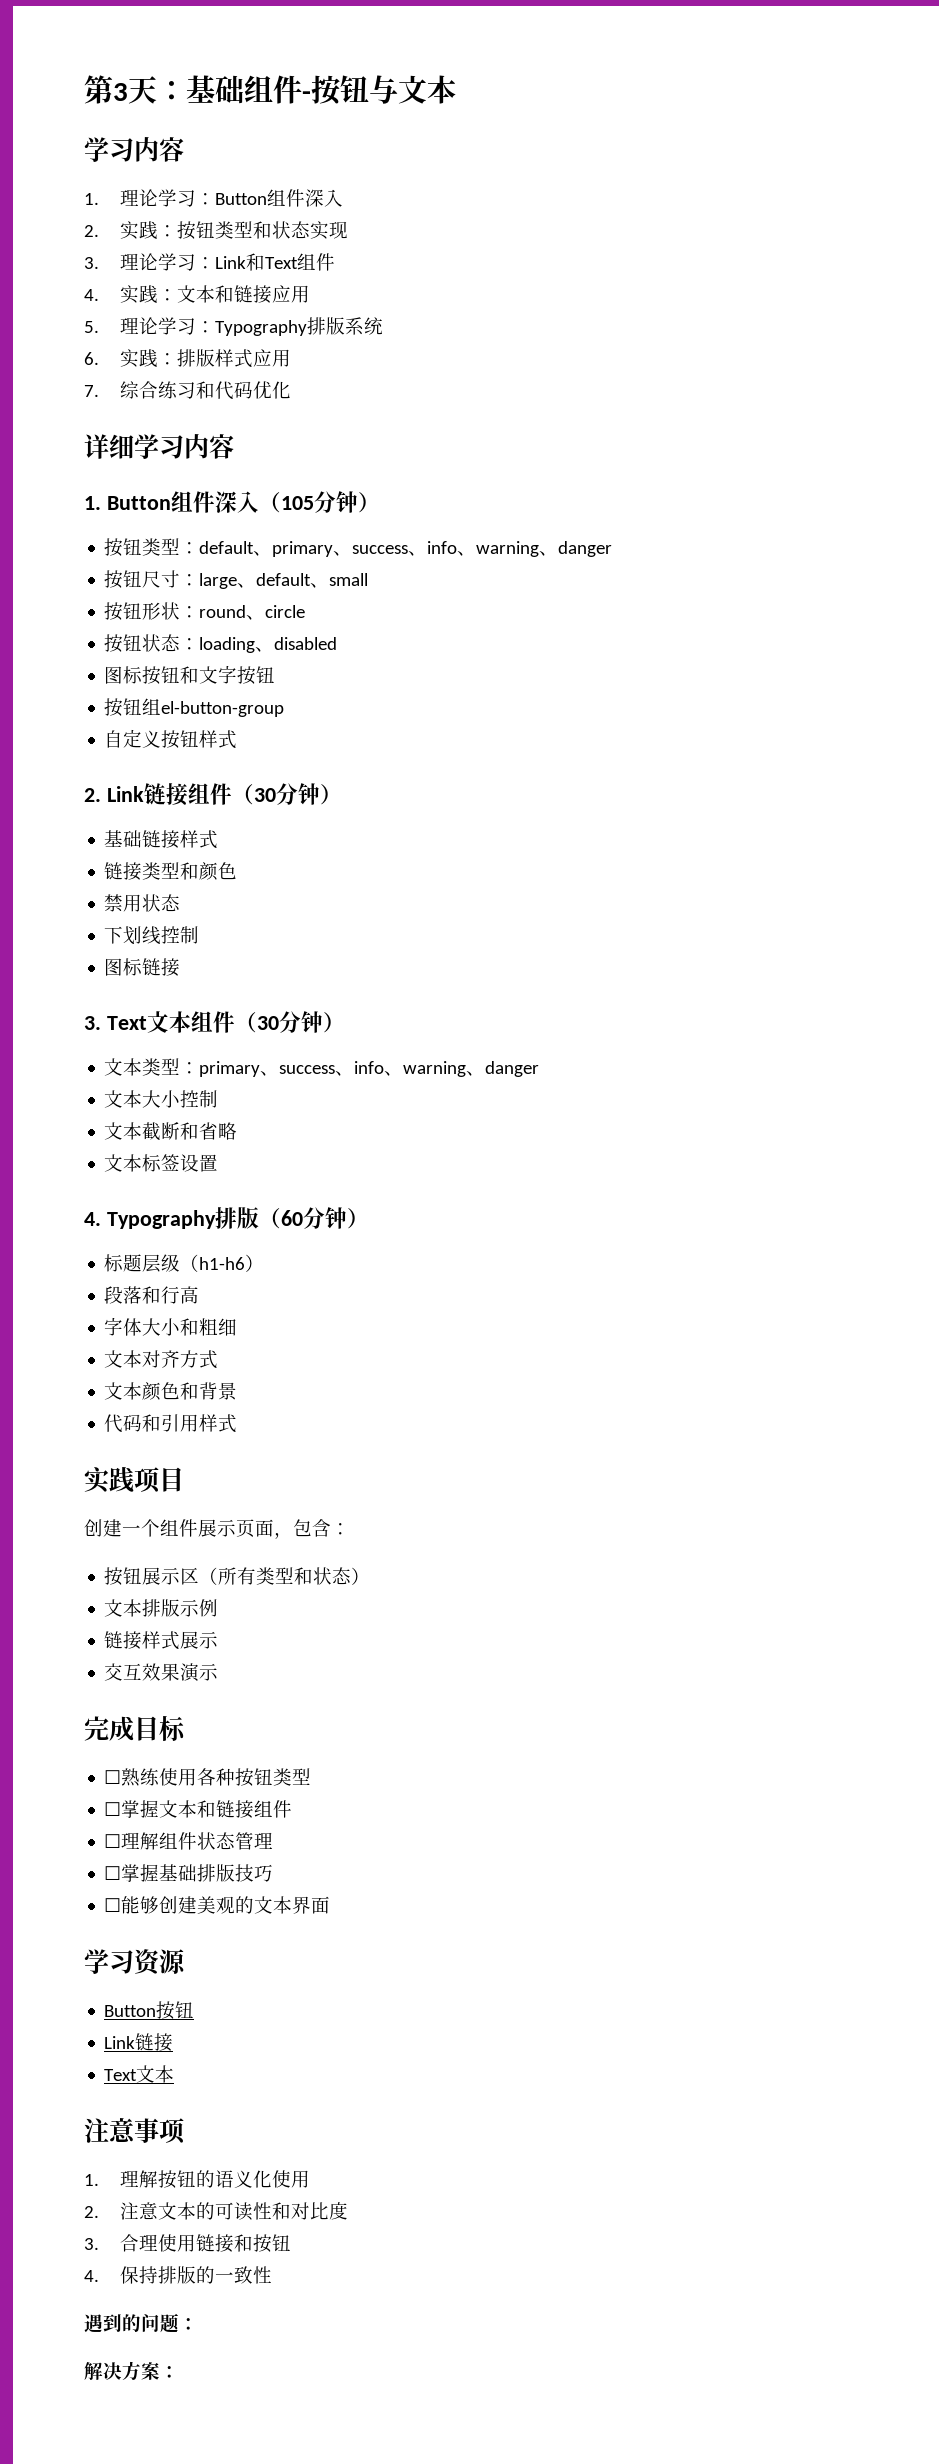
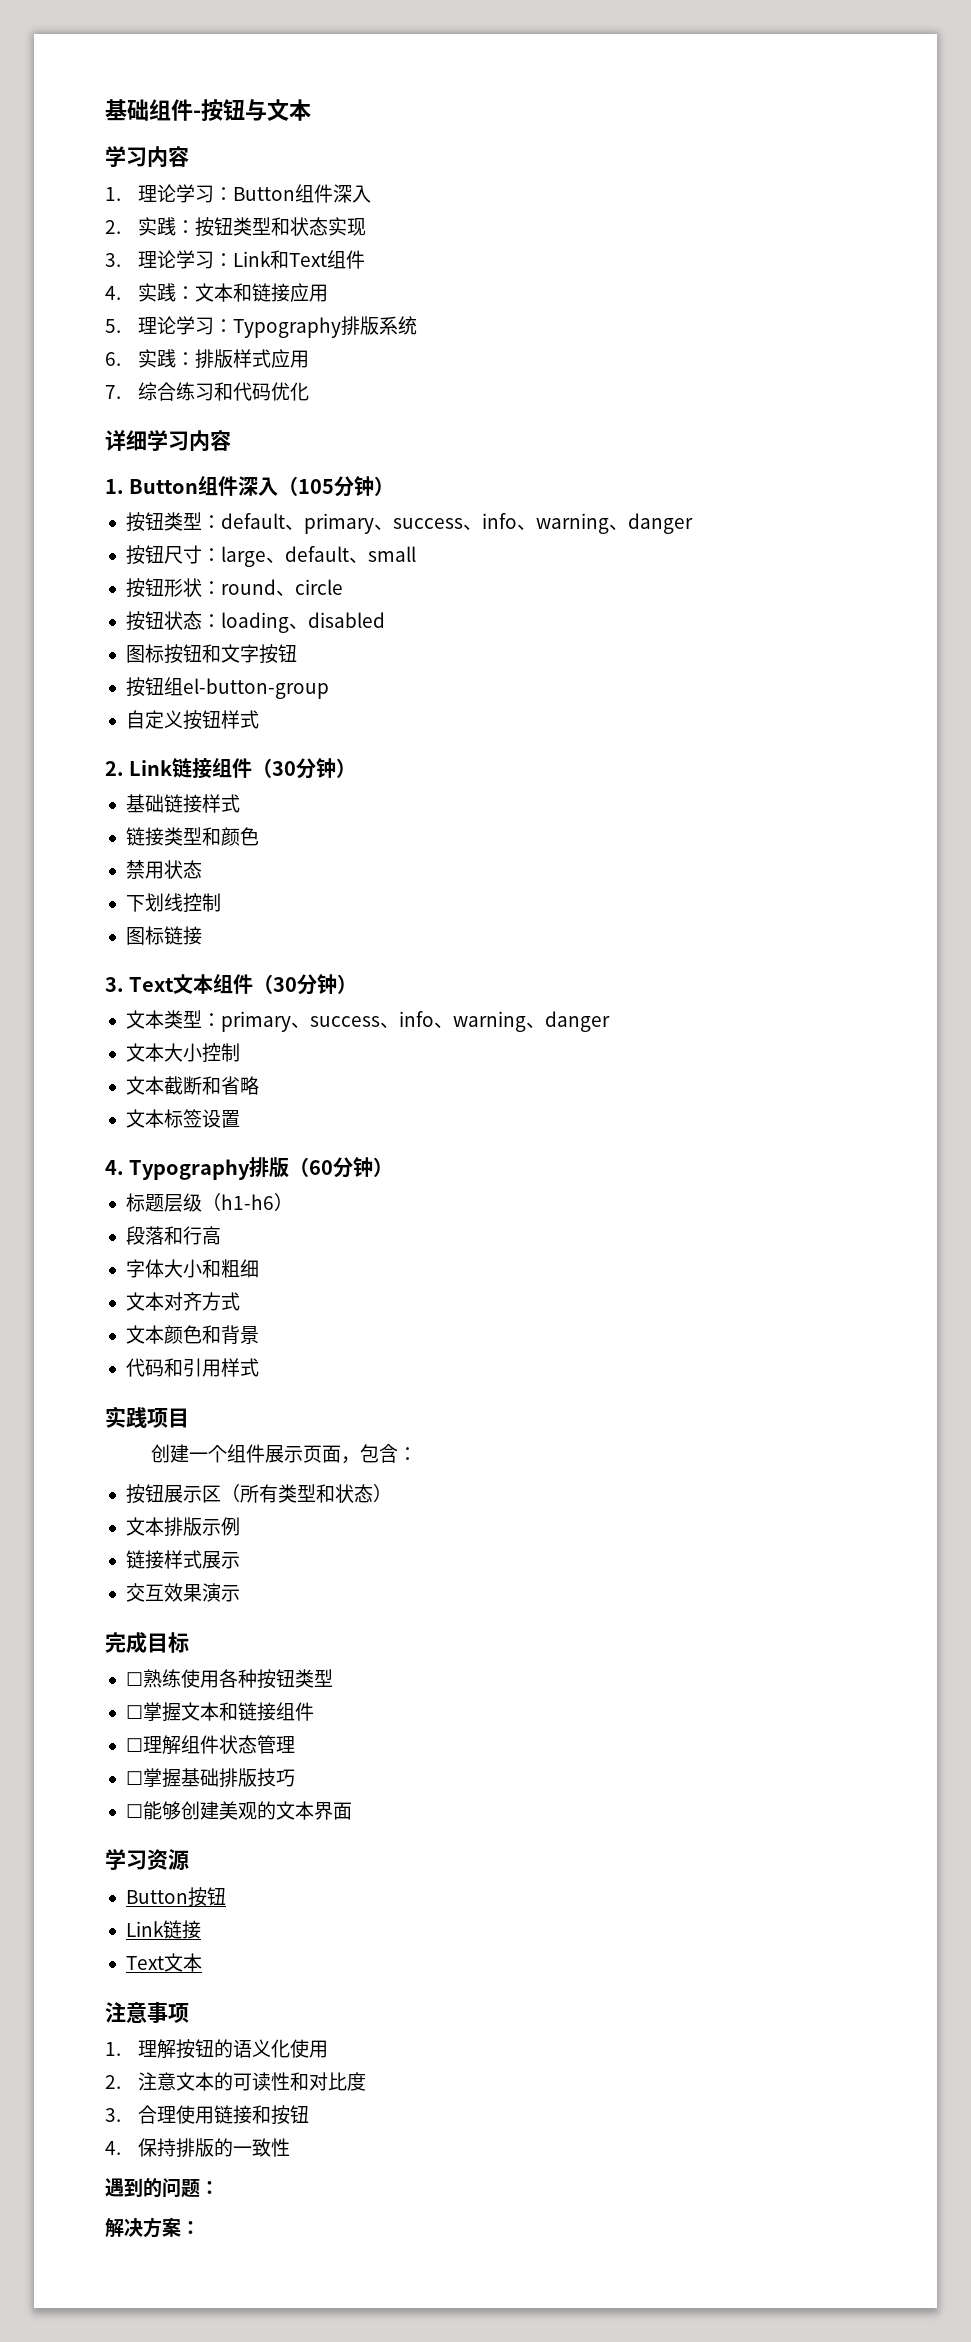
[84,75,186,104] 第3天： -> (105, 110) none

